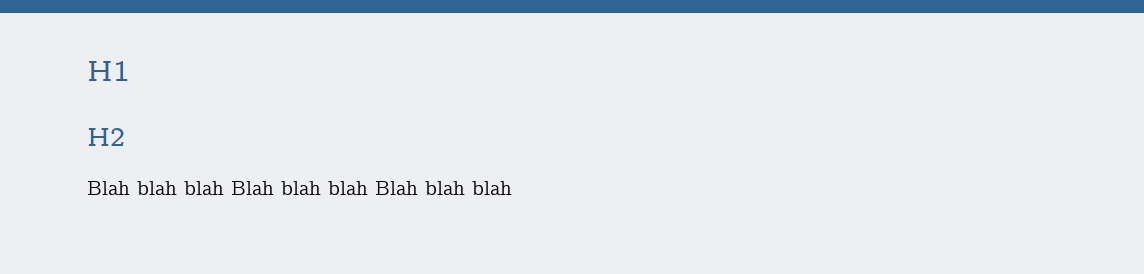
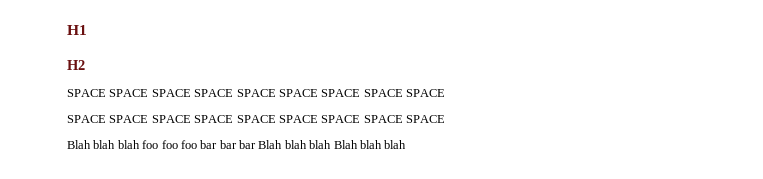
[87,181,512,195] Blah blah blah Blah blah blah Blah blah blah -> [67,89,445,97] [67,115,445,123] [67,140,407,149] SPACE SPACE SPACE SPACE SPACE SPACE SPACE SPACE SPACE // SPACE SPACE SPACE SPACE SPACE SPACE SPACE SPACE SPACE // Blah blah blah foo foo foo bar bar bar Blah blah blah Blah blah blah

